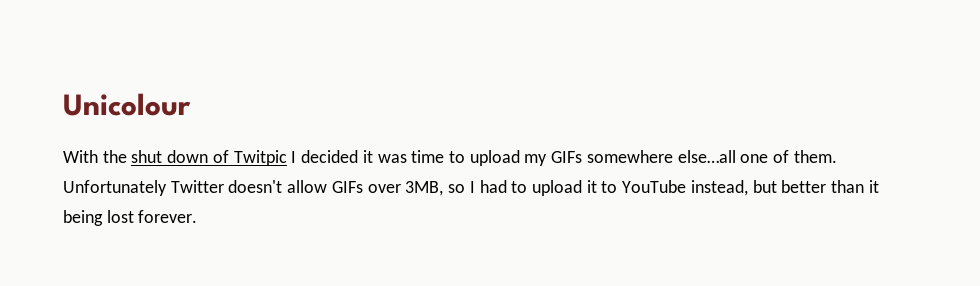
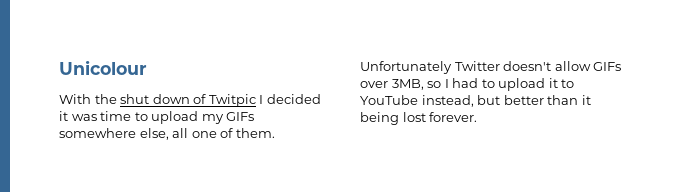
[677,150,736,163] else…all -> [139,128,189,140] else, all

